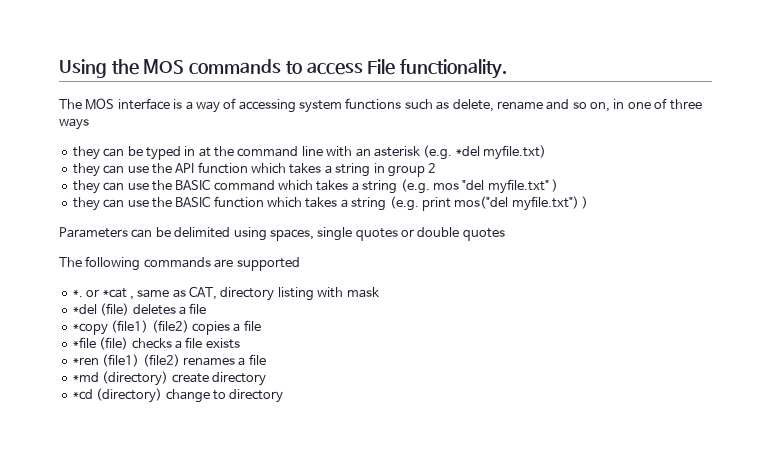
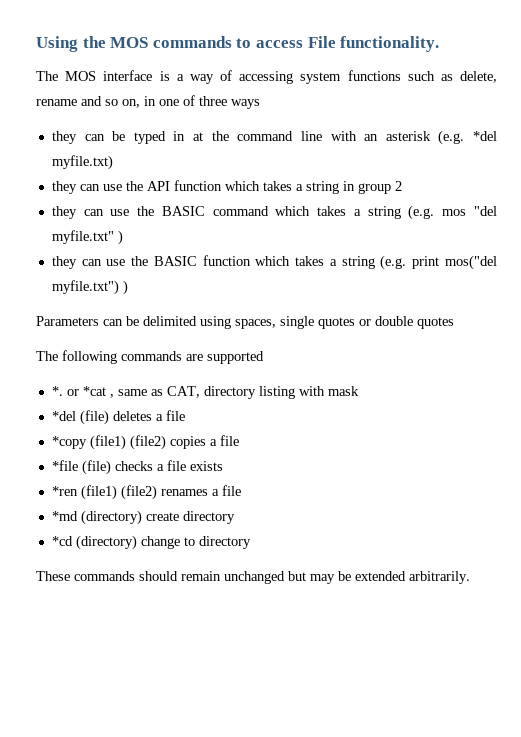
(284, 396) none -> [36,571,470,584] // These commands should remain unchanged but may be extended arbitrarily.

